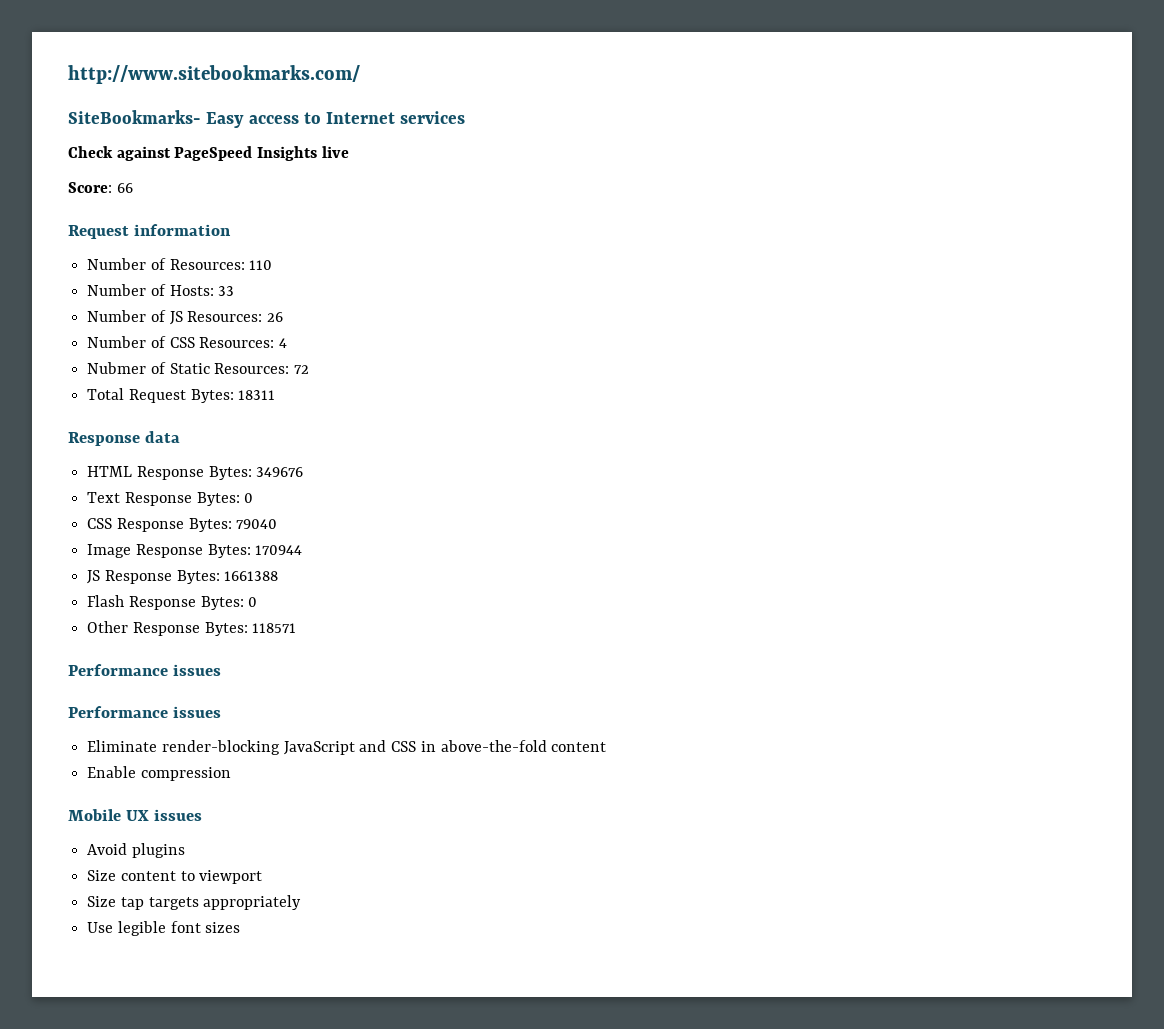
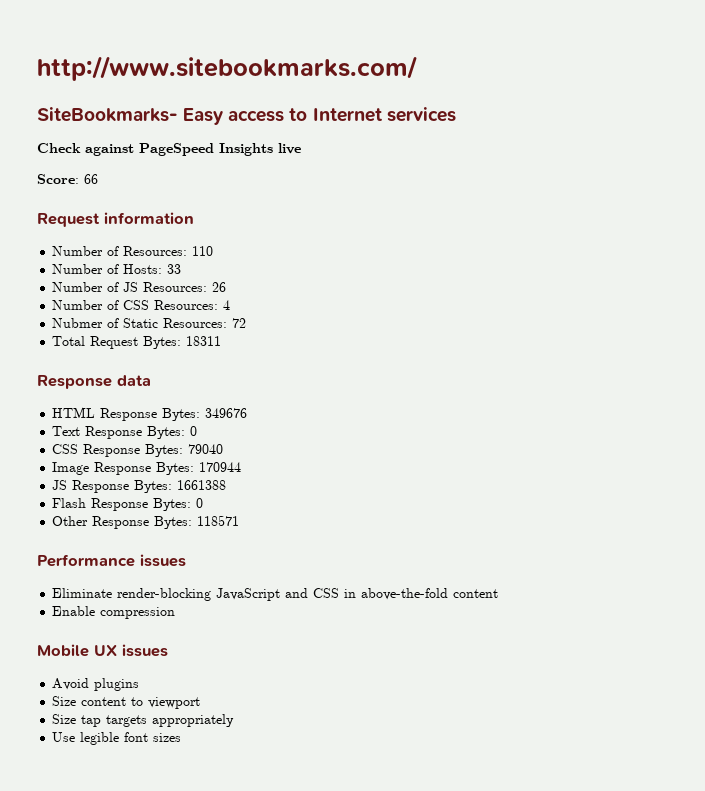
[68,706,221,718] // Performance issues -> (186, 560) none

